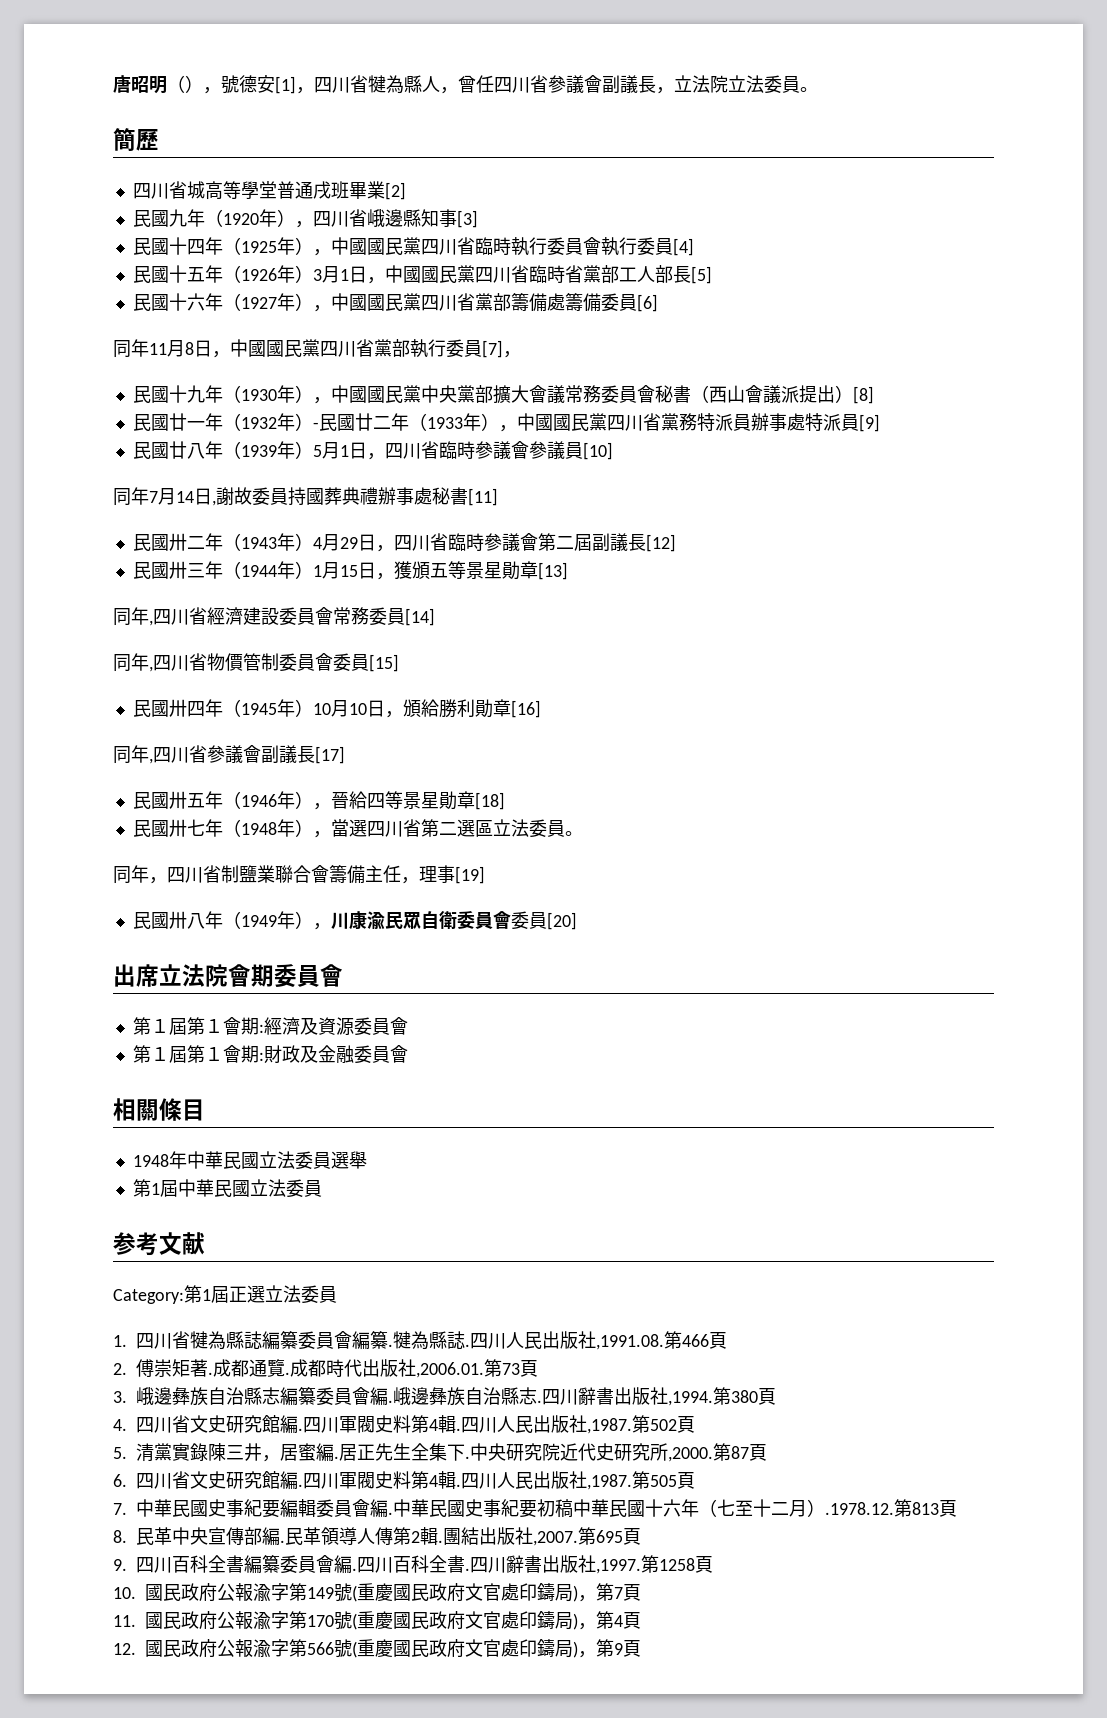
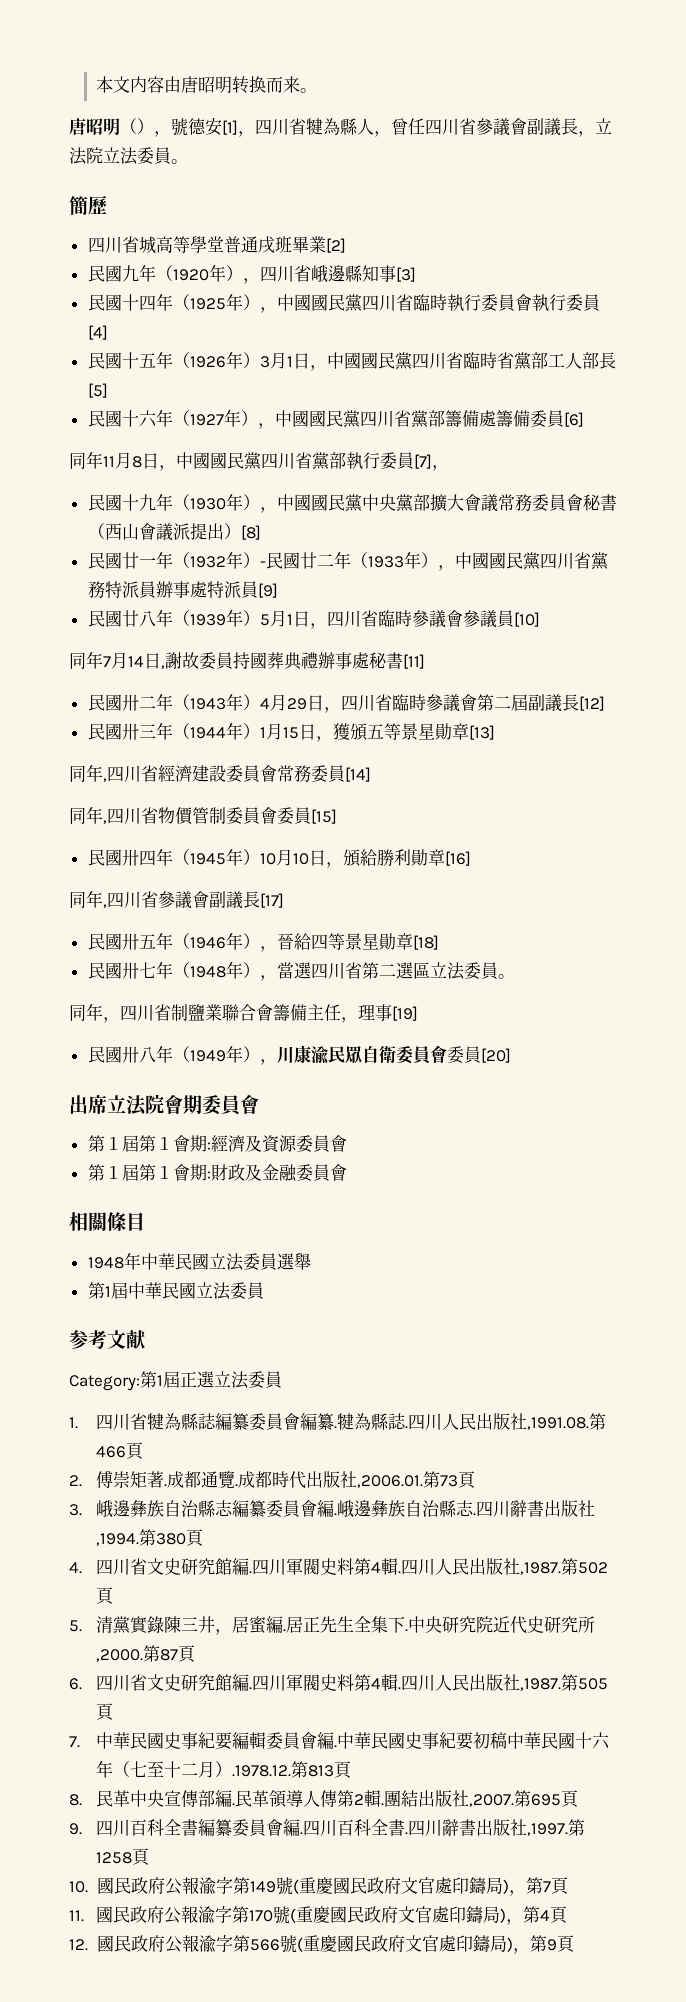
(113, 84) none -> [95,76,317,94] 本文内容由唐昭明转换而来。 //

